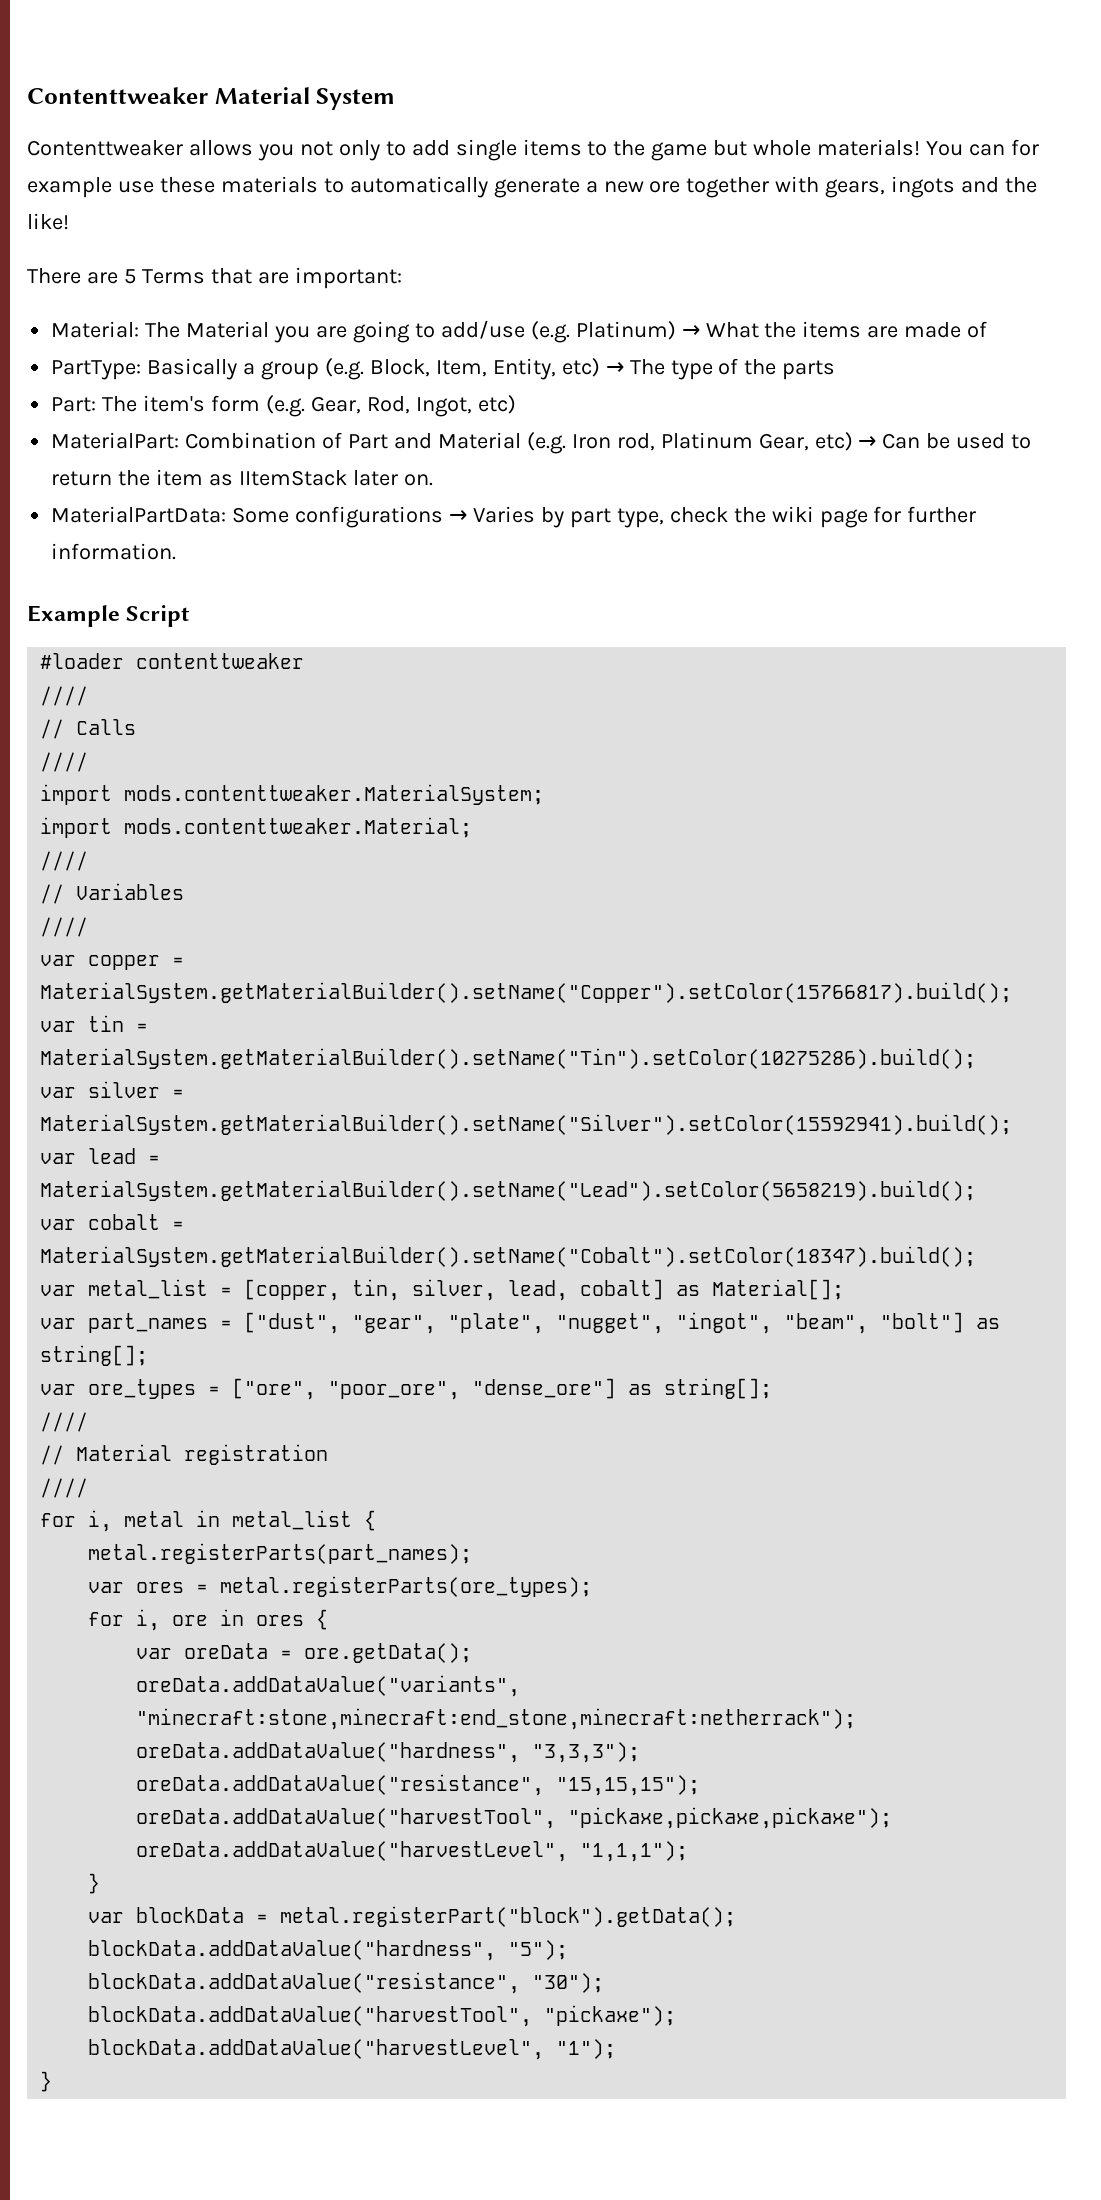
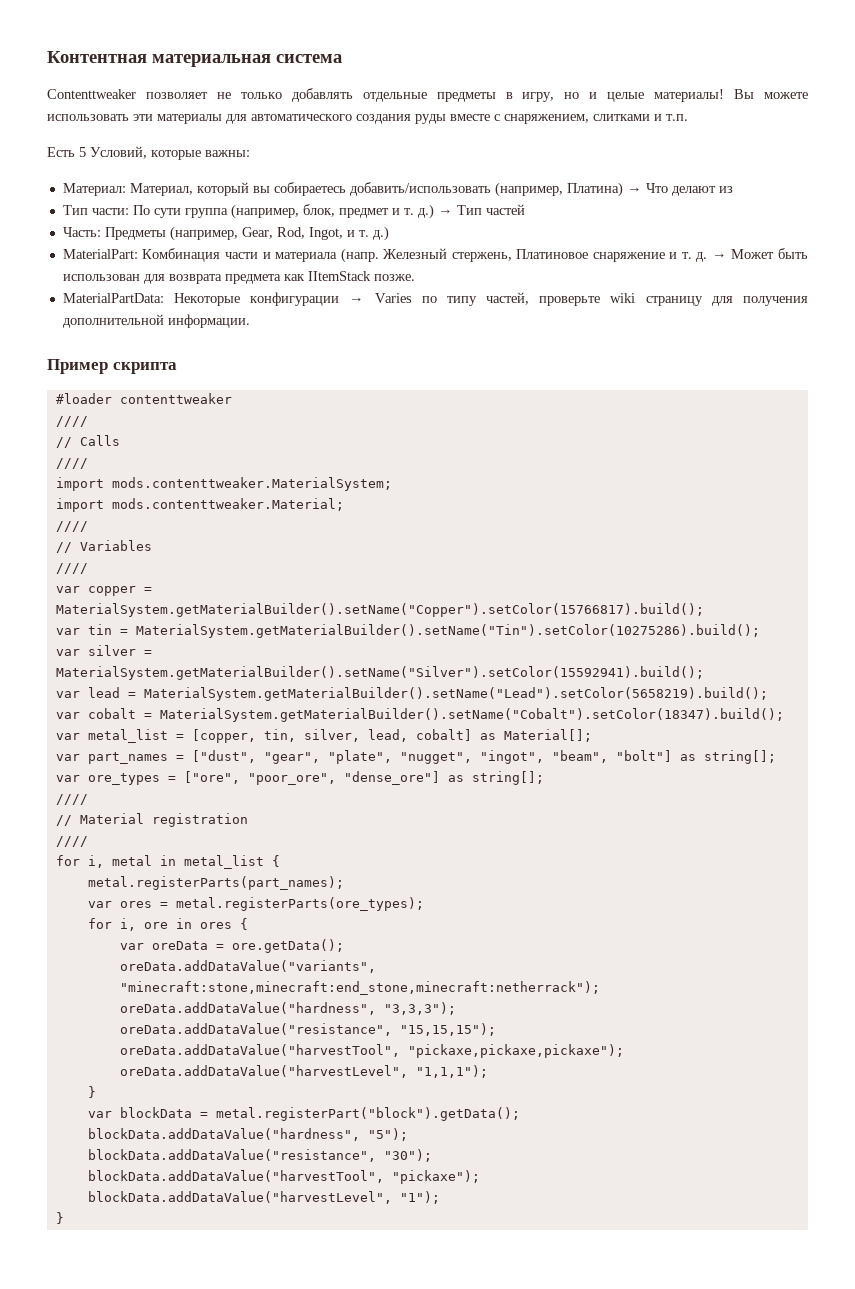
[27,87,396,110] [27,139,1039,161] [27,176,1038,198] [27,213,69,230] [27,267,402,289] [51,320,988,343] [51,358,836,380] [51,395,516,417] [51,432,1032,454] [51,469,433,486] [51,506,977,528] [51,543,177,560] [27,605,190,627] Contenttweaker Material System // Contenttweaker allows you not only to add single items to the game but whole materials! You can for example use these materials to automatically generate a new ore together with gears, ingots and the like! // There are 5 Terms that are important: // Material: The Material you are going to add/use (e.g. Platinum) → What the items are made of // PartType: Basically a group (e.g. Block, Item, Entity, etc) → The type of the parts // Part: The item's form (e.g. Gear, Rod, Ingot, etc) // MaterialPart: Combination of Part and Material (e.g. Iron rod, Platinum Gear, etc) → Can be used to return the item as IItemStack later on. // MaterialPartData: Some configurations → Varies by part type, check the wiki page for further information. // Example Script -> [47,51,342,67] [47,88,809,102] [47,114,688,124] [47,146,250,160] [62,182,733,197] [62,204,525,219] [62,226,389,241] [62,248,808,263] [62,271,415,284] [62,292,809,306] [62,314,250,328] [47,359,177,374] Контентная материальная система // Contenttweaker позволяет не только добавлять отдельные предметы в игру, но и целые материалы! Вы можете использовать эти материалы для автоматического создания руды вместе с снаряжением, слитками и т.п. // Есть 5 Условий, которые важны: // Материал: Материал, который вы собираетесь добавить/использовать (например, Платина) → Что делают из // Тип части: По сути группа (например, блок, предмет и т. д.) → Тип частей // Часть: Предметы (например, Gear, Rod, Ingot, и т. д.) // MaterialPart: Комбинация части и материала (напр. Железный стержень, Платиновое снаряжение и т. д. → Может быть использован для возврата предмета как IItemStack позже. // MaterialPartData: Некоторые конфигурации → Varies по типу частей, проверьте wiki страницу для получения дополнительной информации. // Пример скрипта

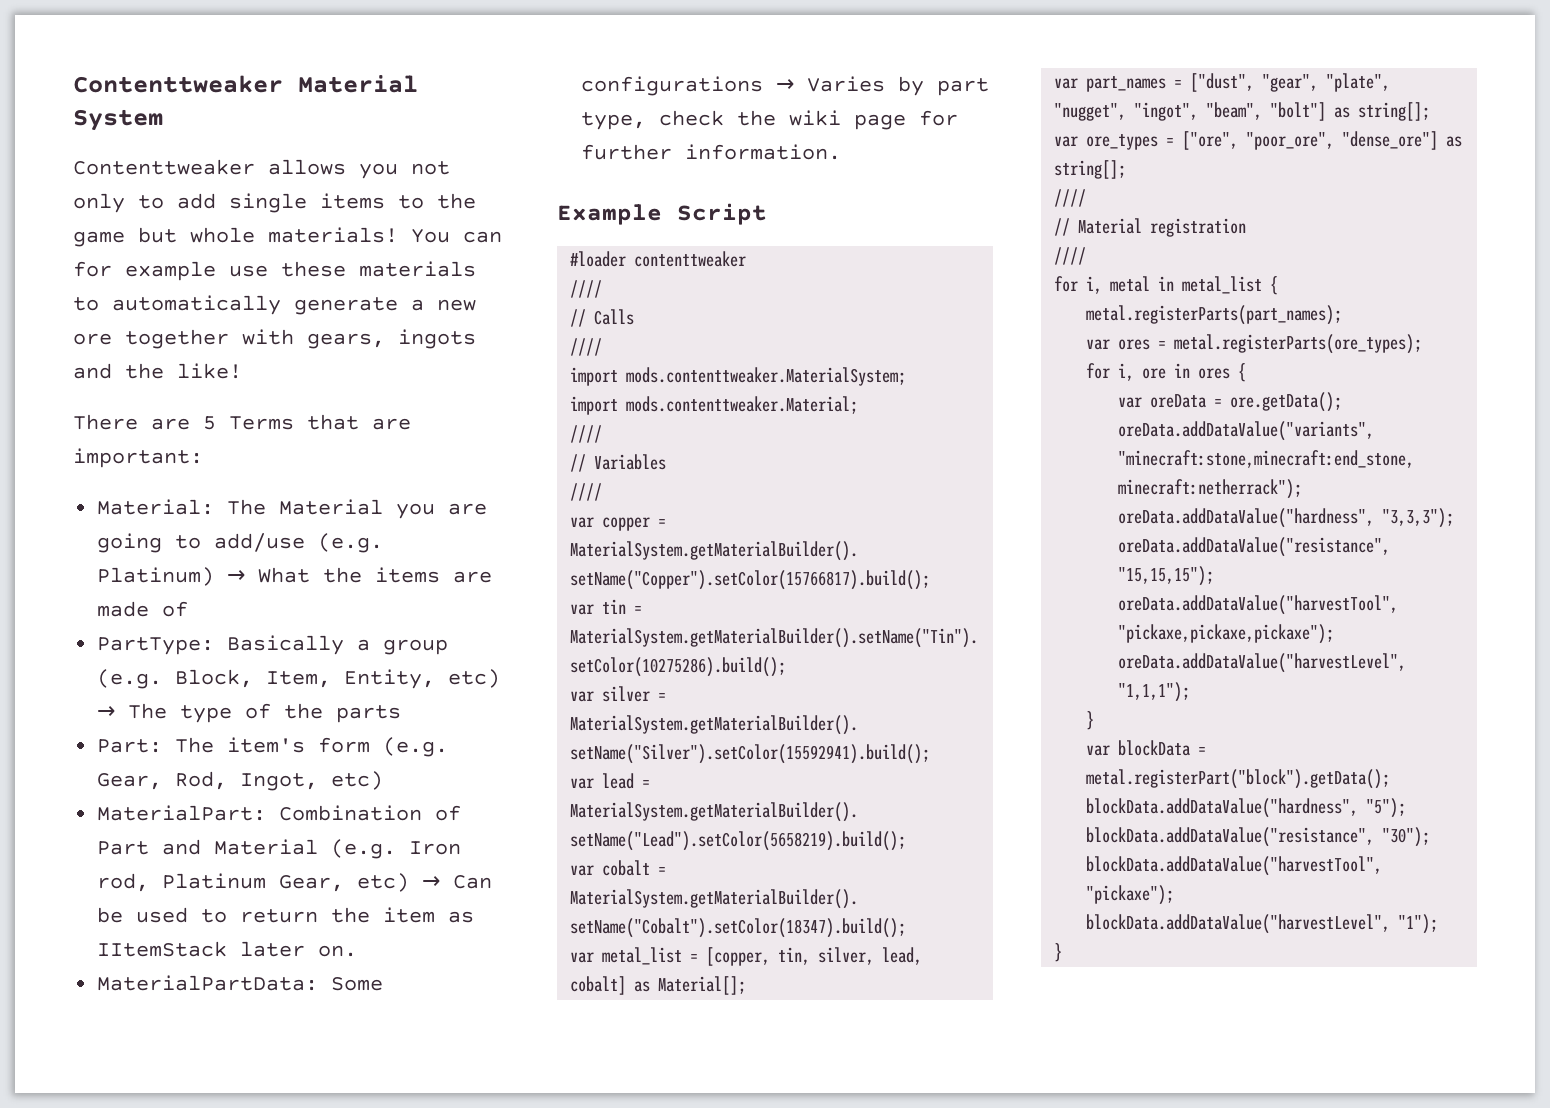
[47,51,342,67] [47,88,809,102] [47,114,688,124] [47,146,250,160] [62,182,733,197] [62,204,525,219] [62,226,389,241] [62,248,808,263] [62,271,415,284] [62,292,809,306] [62,314,250,328] [47,359,177,374] Контентная материальная система // Contenttweaker позволяет не только добавлять отдельные предметы в игру, но и целые материалы! Вы можете использовать эти материалы для автоматического создания руды вместе с снаряжением, слитками и т.п. // Есть 5 Условий, которые важны: // Материал: Материал, который вы собираетесь добавить/использовать (например, Платина) → Что делают из // Тип части: По сути группа (например, блок, предмет и т. д.) → Тип частей // Часть: Предметы (например, Gear, Rod, Ingot, и т. д.) // MaterialPart: Комбинация части и материала (напр. Железный стержень, Платиновое снаряжение и т. д. → Может быть использован для возврата предмета как IItemStack позже. // MaterialPartData: Некоторые конфигурации → Varies по типу частей, проверьте wiki страницу для получения дополнительной информации. // Пример скрипта -> [73,75,418,93] [73,109,163,131] [73,159,450,179] [73,193,476,213] [73,227,502,247] [73,261,476,281] [73,295,476,315] [73,329,476,349] [73,363,242,379] [73,414,411,430] [73,448,203,468] [97,499,488,519] [97,533,384,553] [97,567,493,586] [97,601,189,617] [97,635,449,655] [97,669,501,689] [97,703,402,723] [97,737,449,757] [97,771,384,791] [97,805,462,821] [97,839,462,859] [97,873,493,892] [97,907,475,923] [97,941,358,957] [97,975,384,991] [581,76,990,96] [581,110,959,130] [581,144,842,160] [557,203,767,225] Contenttweaker Material System // Contenttweaker allows you not only to add single items to the game but whole materials! You can for example use these materials to automatically generate a new ore together with gears, ingots and the like! // There are 5 Terms that are important: // Material: The Material you are going to add/use (e.g. Platinum) → What the items are made of // PartType: Basically a group (e.g. Block, Item, Entity, etc) → The type of the parts // Part: The item's form (e.g. Gear, Rod, Ingot, etc) // MaterialPart: Combination of Part and Material (e.g. Iron rod, Platinum Gear, etc) → Can be used to return the item as IItemStack later on. // MaterialPartData: Some configurations → Varies by part type, check the wiki page for further information. // Example Script

